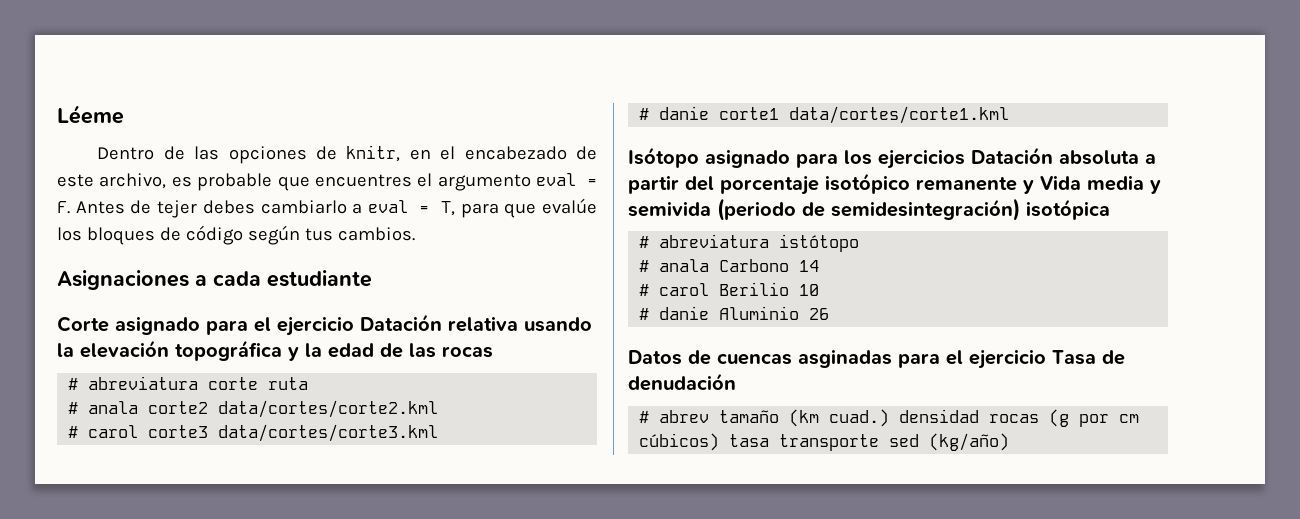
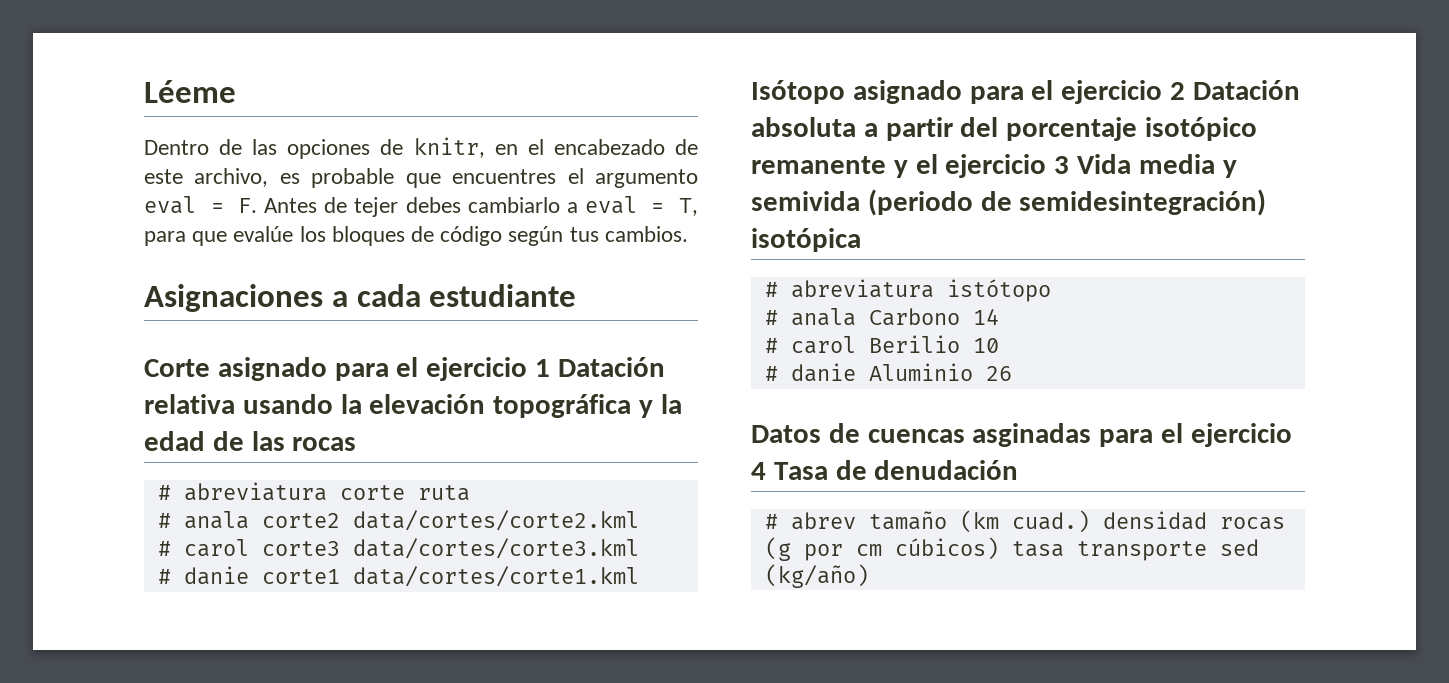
(354, 326) none -> [535,359,551,377] 1
[844,149,965,169] los ejercicios -> [1031,80,1186,104] el ejercicio 2
(1034, 187) none -> [915,154,1070,178] el ejercicio 3
(1046, 359) none -> [751,462,766,480] 4

